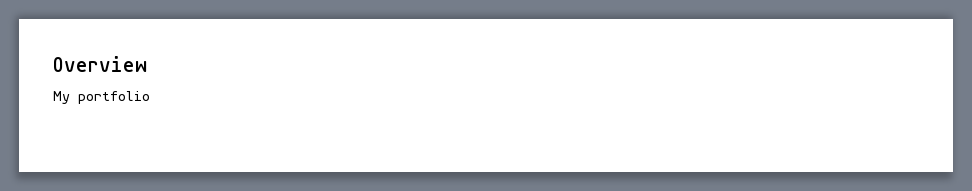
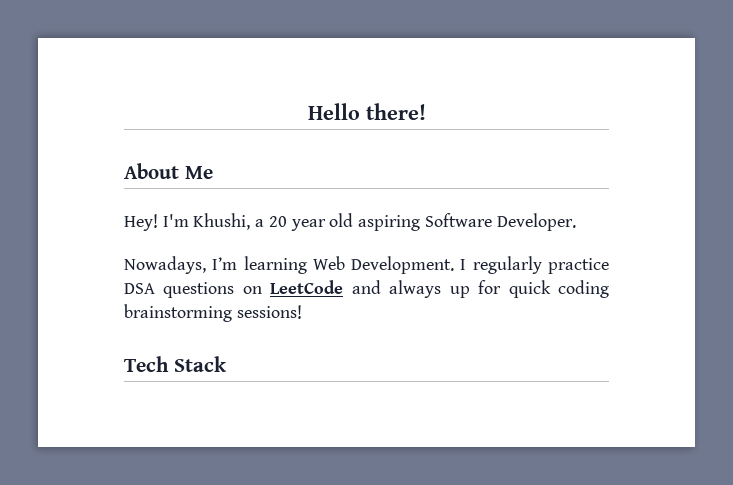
[53,56,147,72] [53,91,150,104] Overview // My portfolio -> [307,103,426,120] [124,163,213,179] [124,213,576,231] [124,256,609,274] [124,280,610,298] [124,304,302,322] [124,356,227,372] Hello there! // About Me // Hey! I'm Khushi, a 20 year old aspiring Software Developer. // Nowadays, I’m learning Web Development. I regularly practice DSA questions on LeetCode and always up for quick coding brainstorming sessions! // Tech Stack

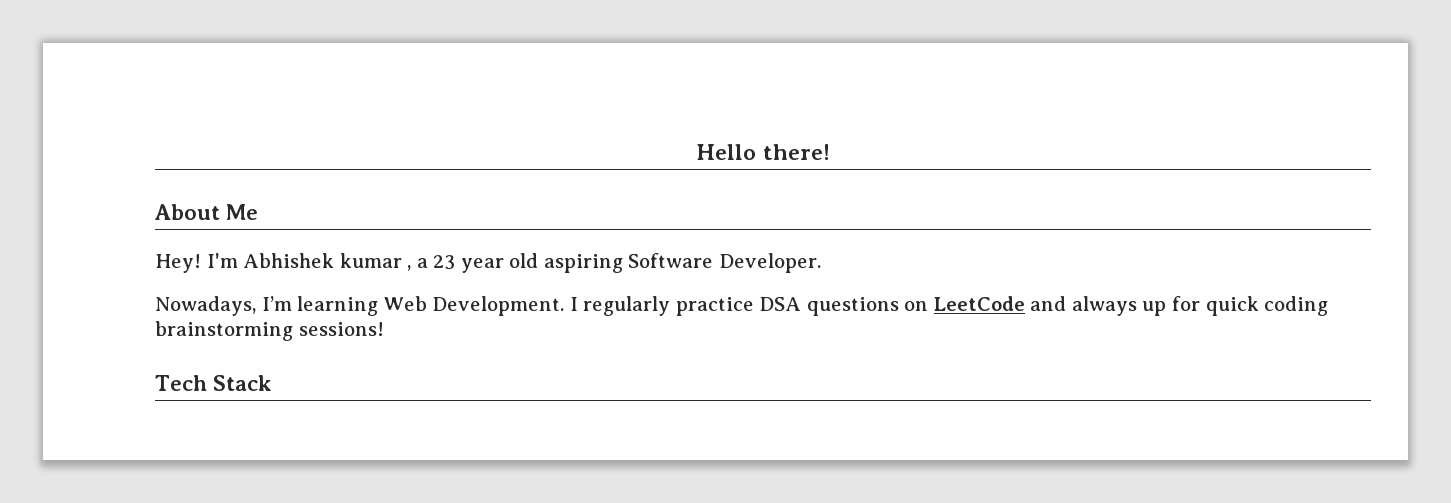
[193,213,287,230] Khushi, a 20 -> [243,253,456,271] Abhishek kumar , a 23

